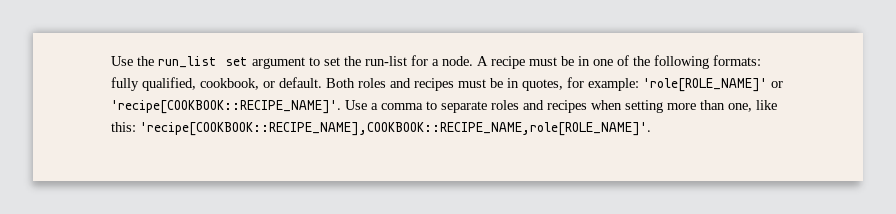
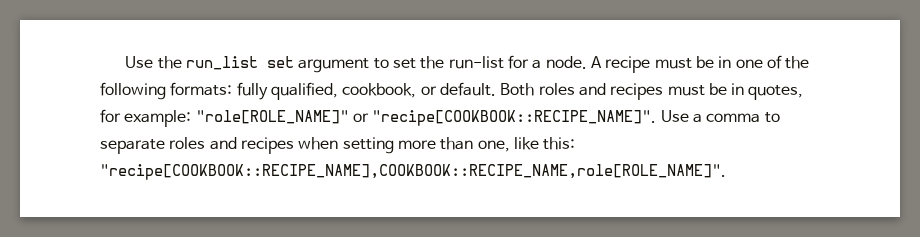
[643,78,783,92] [111,100,341,114] 'role[ROLE_NAME]' or 'recipe[COOKBOOK::RECIPE_NAME]'. -> [195,110,657,126] "role[ROLE_NAME]" or "recipe[COOKBOOK::RECIPE_NAME]".
[140,122,651,136] 'recipe[COOKBOOK::RECIPE_NAME],COOKBOOK::RECIPE_NAME,role[ROLE_NAME]'. -> [100,164,726,180] "recipe[COOKBOOK::RECIPE_NAME],COOKBOOK::RECIPE_NAME,role[ROLE_NAME]".

